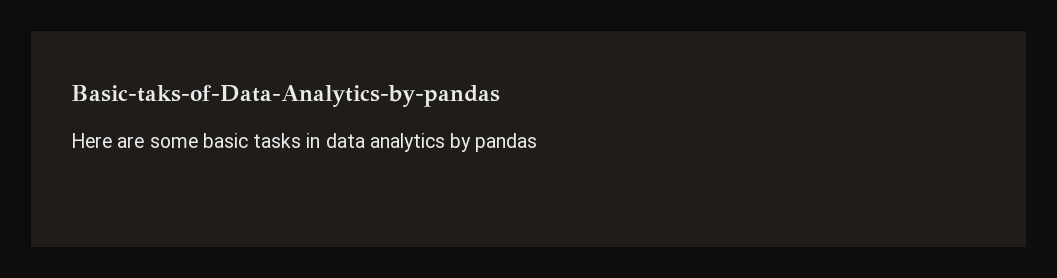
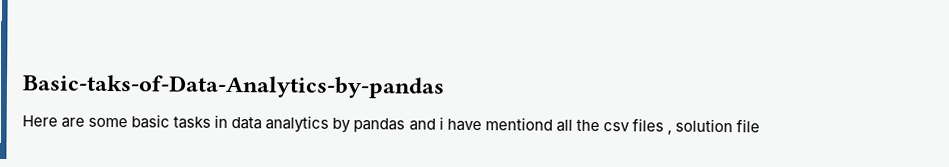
(538, 142) none -> [408,116,760,135] and i have mentiond all the csv files , solution file

